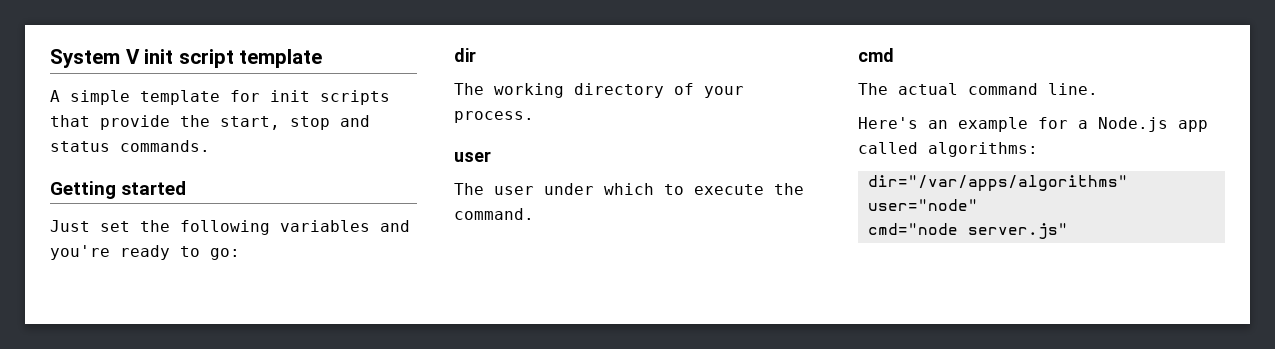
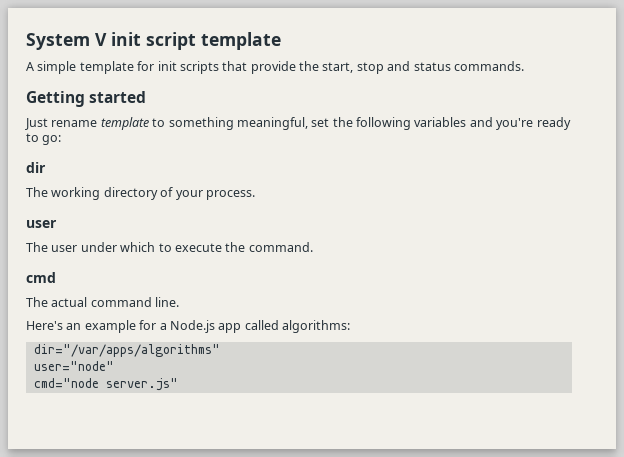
(90, 226) none -> [51,117,308,130] rename template to something meaningful,

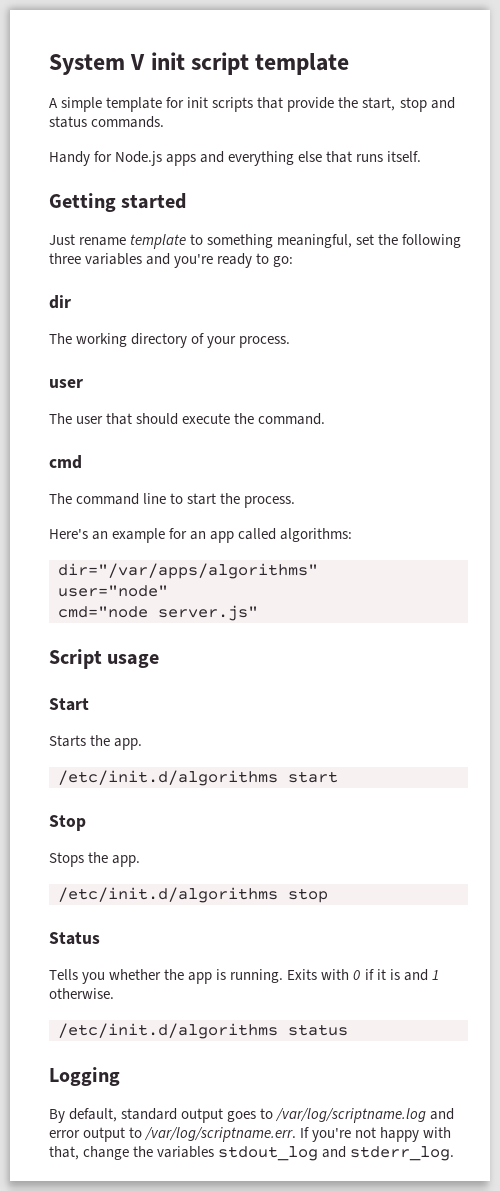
(524, 66) none -> [49,151,422,166] // Handy for Node.js apps and everything else that runs itself.
(411, 123) none -> [49,253,81,264] three
[80,242,172,252] under which to -> [106,413,179,425] that should
[51,297,180,307] actual command line. -> [76,493,296,508] command line to start the process.
[159,320,215,333] a Node.js -> [190,531,207,540] an
(178, 384) none -> [49,649,160,669] [49,698,89,711] [49,735,143,750] [58,770,338,786] [49,815,86,831] [49,852,141,867] [58,887,328,903] [49,932,100,945] [49,969,439,984] [49,988,114,999] [58,1023,348,1039] [49,1067,120,1086] [49,1108,455,1123] [49,1127,452,1142] [49,1146,455,1161] // Script usage // Start // Starts the app. // /etc/init.d/algorithms start // Stop // Stops the app. // /etc/init.d/algorithms stop // Status // Tells you whether the app is running. Exits with 0 if it is and 1 otherwise. // /etc/init.d/algorithms status // Logging // By default, standard output goes to /var/log/scriptname.log and error output to /var/log/scriptname.err. If you're not happy with that, change the variables stdout_log and stderr_log.

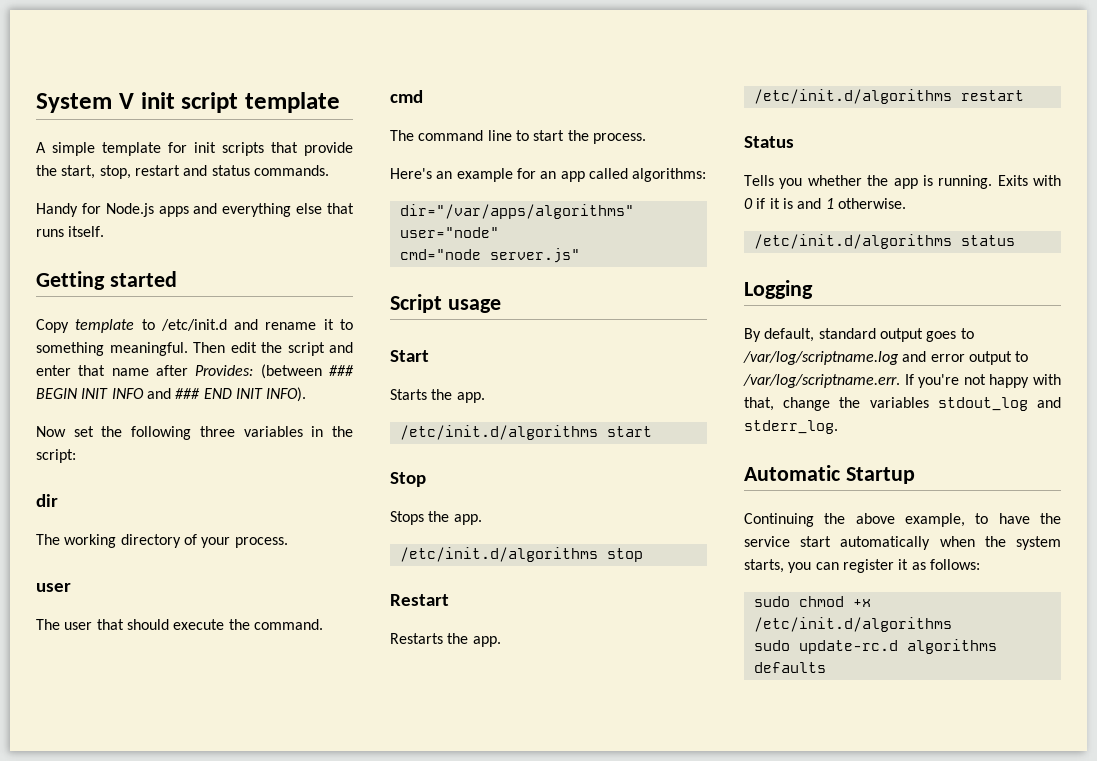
[399,97,427,112] stop -> [99,165,180,179] stop, restart
[49,234,353,249] Just rename template to something meaningful, -> [36,319,353,333] [36,342,353,356] [36,364,354,379] [36,387,307,402] [36,426,66,437] Copy template to /etc/init.d and rename it to something meaningful. Then edit the script and enter that name after Provides: (between ### BEGIN INIT INFO and ### END INIT INFO). // Now
[146,253,294,268] and you're ready to go: -> [311,426,353,437] [36,449,76,463] in the script:
(328, 895) none -> [390,594,449,606] [390,633,501,647] [753,89,1024,104] // Restart // Restarts the app. // /etc/init.d/algorithms restart
(455, 1153) none -> [744,465,915,484] [744,513,1061,527] [744,536,1061,550] [744,559,980,573] [753,596,871,607] [753,617,952,632] [753,639,997,654] [753,662,826,673] // Automatic Startup // Continuing the above example, to have the service start automatically when the system starts, you can register it as follows: // sudo chmod +x /etc/init.d/algorithms // sudo update-rc.d algorithms defaults

